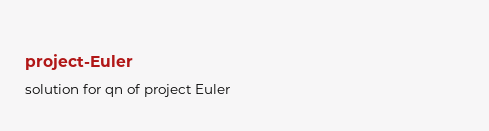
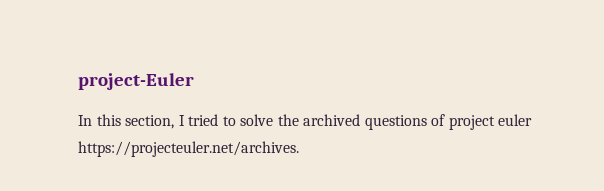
[25,84,230,97] solution for qn of project Euler -> [78,114,532,130] [78,141,299,157] In this section, I tried to solve the archived questions of project euler https://projecteuler.net/archives.

